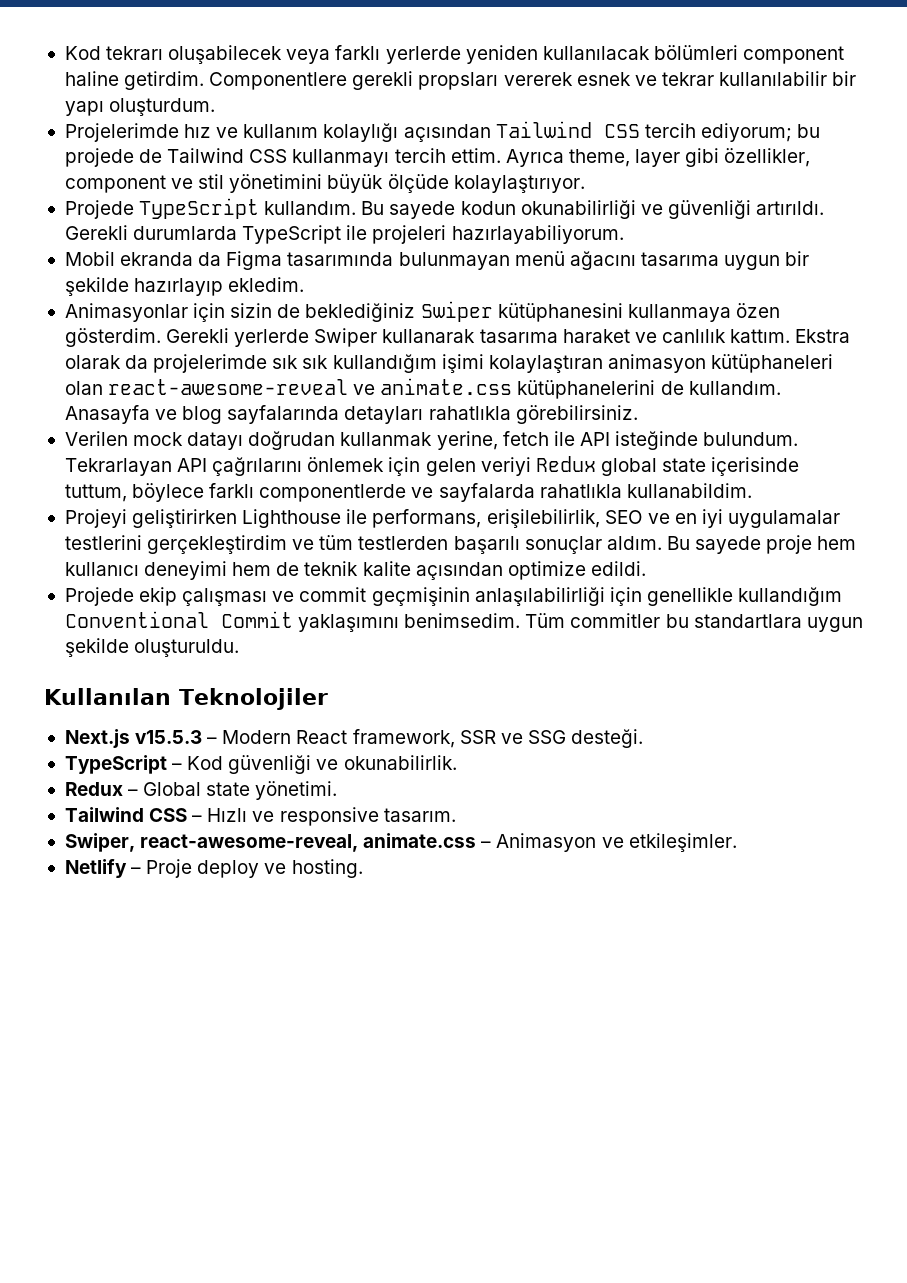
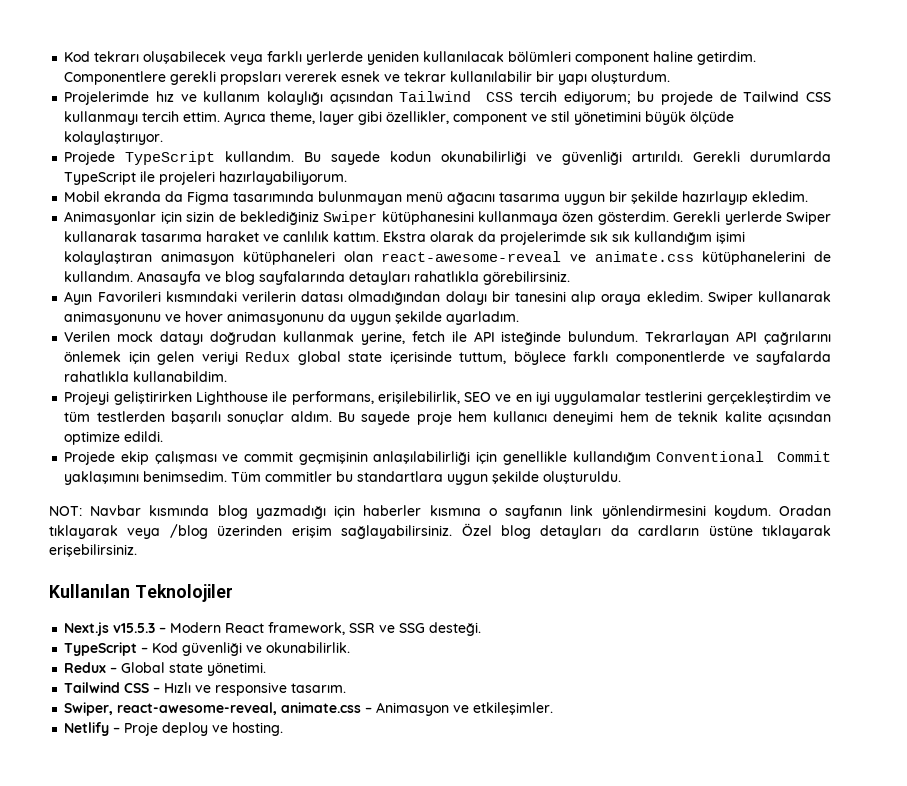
(638, 414) none -> [64,291,832,305] [64,311,520,325] // Ayın Favorileri kısmındaki verilerin datası olmadığından dolayı bir tanesini alıp oraya ekledim. Swiper kullanarak animasyonunu ve hover animasyonunu da uygun şekilde ayarladım.
(240, 648) none -> [49,505,832,519] [49,523,831,539] [49,544,137,557] // NOT: Navbar kısmında blog yazmadığı için haberler kısmına o sayfanın link yönlendirmesini koydum. Oradan tıklayarak veya /blog üzerinden erişim sağlayabilirsiniz. Özel blog detayları da cardların üstüne tıklayarak erişebilirsiniz.

